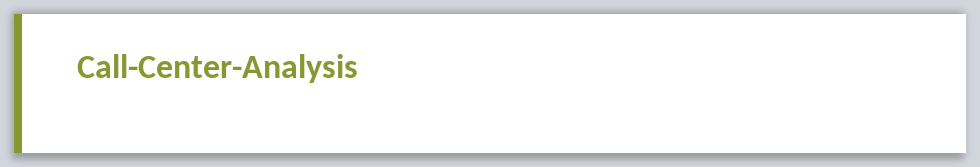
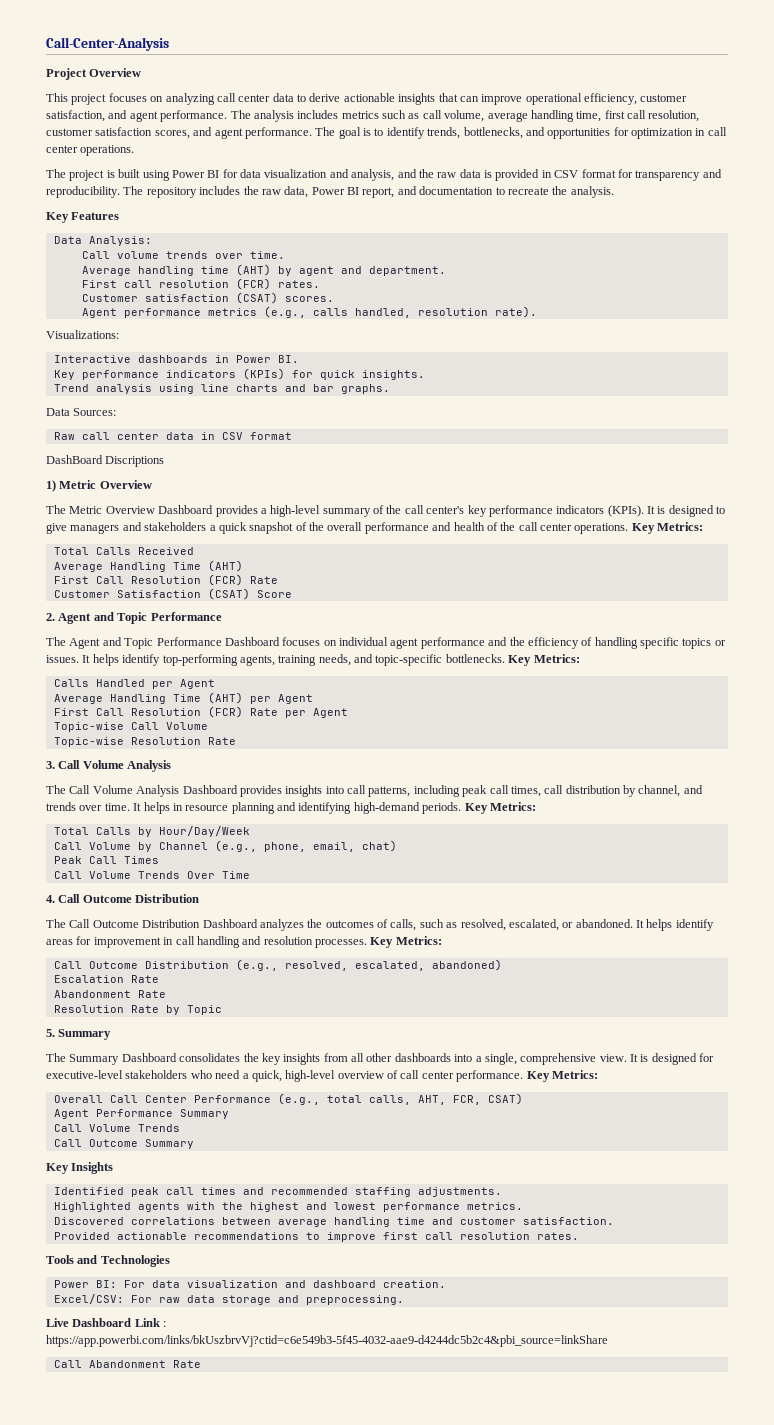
(358, 68) none -> [46,68,142,80] [46,93,688,105] [46,110,700,122] [46,127,727,139] [46,145,135,156] [46,169,722,181] [46,186,614,198] [46,212,120,223] [53,236,152,246] [81,251,285,259] [81,264,446,276] [81,278,320,290] [81,292,334,304] [81,306,537,318] [46,330,119,339] [53,355,299,363] [53,368,425,380] [53,384,390,394] [46,408,117,416] [53,432,292,440] [46,455,165,467] [46,480,152,492] [46,505,726,517] [46,522,704,534] [53,547,194,555] [53,560,243,572] [53,574,278,586] [53,588,292,600] [46,612,222,624] [46,637,726,649] [46,654,580,666] [53,679,215,689] [53,692,313,704] [53,706,348,718] [53,722,208,732] [53,737,236,747] [46,760,172,772] [46,785,703,797] [46,802,536,814] [53,826,250,837] [53,840,397,852] [53,856,159,864] [53,871,250,879] [46,894,200,903] [46,919,714,931] [46,936,442,948] [53,959,502,971] [53,975,159,983] [53,990,166,998] [53,1005,222,1015] [46,1029,112,1040] [46,1053,715,1065] [46,1070,598,1082] [53,1093,523,1105] [53,1109,229,1119] [53,1124,180,1132] [53,1139,194,1149] [46,1162,114,1174] [53,1187,502,1197] [53,1202,523,1212] [53,1217,614,1227] [53,1232,579,1242] [46,1255,170,1267] [53,1280,446,1288] [53,1294,404,1305] [46,1318,167,1327] [46,1335,608,1347] [53,1360,201,1368] // Project Overview // This project focuses on analyzing call center data to derive actionable insights that can improve operational efficiency, customer satisfaction, and agent performance. The analysis includes metrics such as call volume, average handling time, first call resolution, customer satisfaction scores, and agent performance. The goal is to identify trends, bottlenecks, and opportunities for optimization in call center operations. // The project is built using Power BI for data visualization and analysis, and the raw data is provided in CSV format for transparency and reproducibility. The repository includes the raw data, Power BI report, and documentation to recreate the analysis. // Key Features // Data Analysis: // Call volume trends over time. // Average handling time (AHT) by agent and department. // First call resolution (FCR) rates. // Customer satisfaction (CSAT) scores. // Agent performance metrics (e.g., calls handled, resolution rate). // Visualizations: // Interactive dashboards in Power BI. // Key performance indicators (KPIs) for quick insights. // Trend analysis using line charts and bar graphs. // Data Sources: // Raw call center data in CSV format // DashBoard Discriptions // 1) Metric Overview // The Metric Overview Dashboard provides a high-level summary of the call center's key performance indicators (KPIs). It is designed to give managers and stakeholders a quick snapshot of the overall performance and health of the call center operations. Key Metrics: // Total Calls Received // Average Handling Time (AHT) // First Call Resolution (FCR) Rate // Customer Satisfaction (CSAT) Score // 2. Agent and Topic Performance // The Agent and Topic Performance Dashboard focuses on individual agent performance and the efficiency of handling specific topics or issues. It helps identify top-performing agents, training needs, and topic-specific bottlenecks. Key Metrics: // Calls Handled per Agent // Average Handling Time (AHT) per Agent // First Call Resolution (FCR) Rate per Agent // Topic-wise Call Volume // Topic-wise Resolution Rate // 3. Call Volume Analysis // The Call Volume Analysis Dashboard provides insights into call patterns, including peak call times, call distribution by channel, and trends over time. It helps in resource planning and identifying high-demand periods. Key Metrics: // Total Calls by Hour/Day/Week // Call Volume by Channel (e.g., phone, email, chat) // Peak Call Times // Call Volume Trends Over Time // 4. Call Outcome Distribution // The Call Outcome Distribution Dashboard analyzes the outcomes of calls, such as resolved, escalated, or abandoned. It helps identify areas for improvement in call handling and resolution processes. Key Metrics: // Call Outcome Distribution (e.g., resolved, escalated, abandoned) // Escalation Rate // Abandonment Rate // Resolution Rate by Topic // 5. Summary // The Summary Dashboard consolidates the key insights from all other dashboards into a single, comprehensive view. It is designed for executive-level stakeholders who need a quick, high-level overview of call center performance. Key Metrics: // Overall Call Center Performance (e.g., total calls, AHT, FCR, CSAT) // Agent Performance Summary // Call Volume Trends // Call Outcome Summary // Key Insights // Identified peak call times and recommended staffing adjustments. // Highlighted agents with the highest and lowest performance metrics. // Discovered correlations between average handling time and customer satisfaction. // Provided actionable recommendations to improve first call resolution rates. // Tools and Technologies // Power BI: For data visualization and dashboard creation. // Excel/CSV: For raw data storage and preprocessing. // Live Dashboard Link : https://app.powerbi.com/links/bkUszbrvVj?ctid=c6e549b3-5f45-4032-aae9-d4244dc5b2c4&pbi_source=linkShare // Call Abandonment Rate

